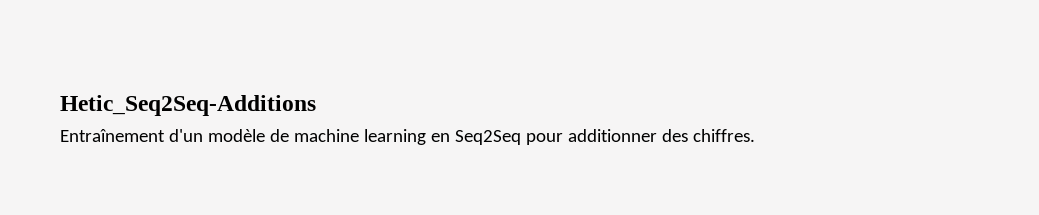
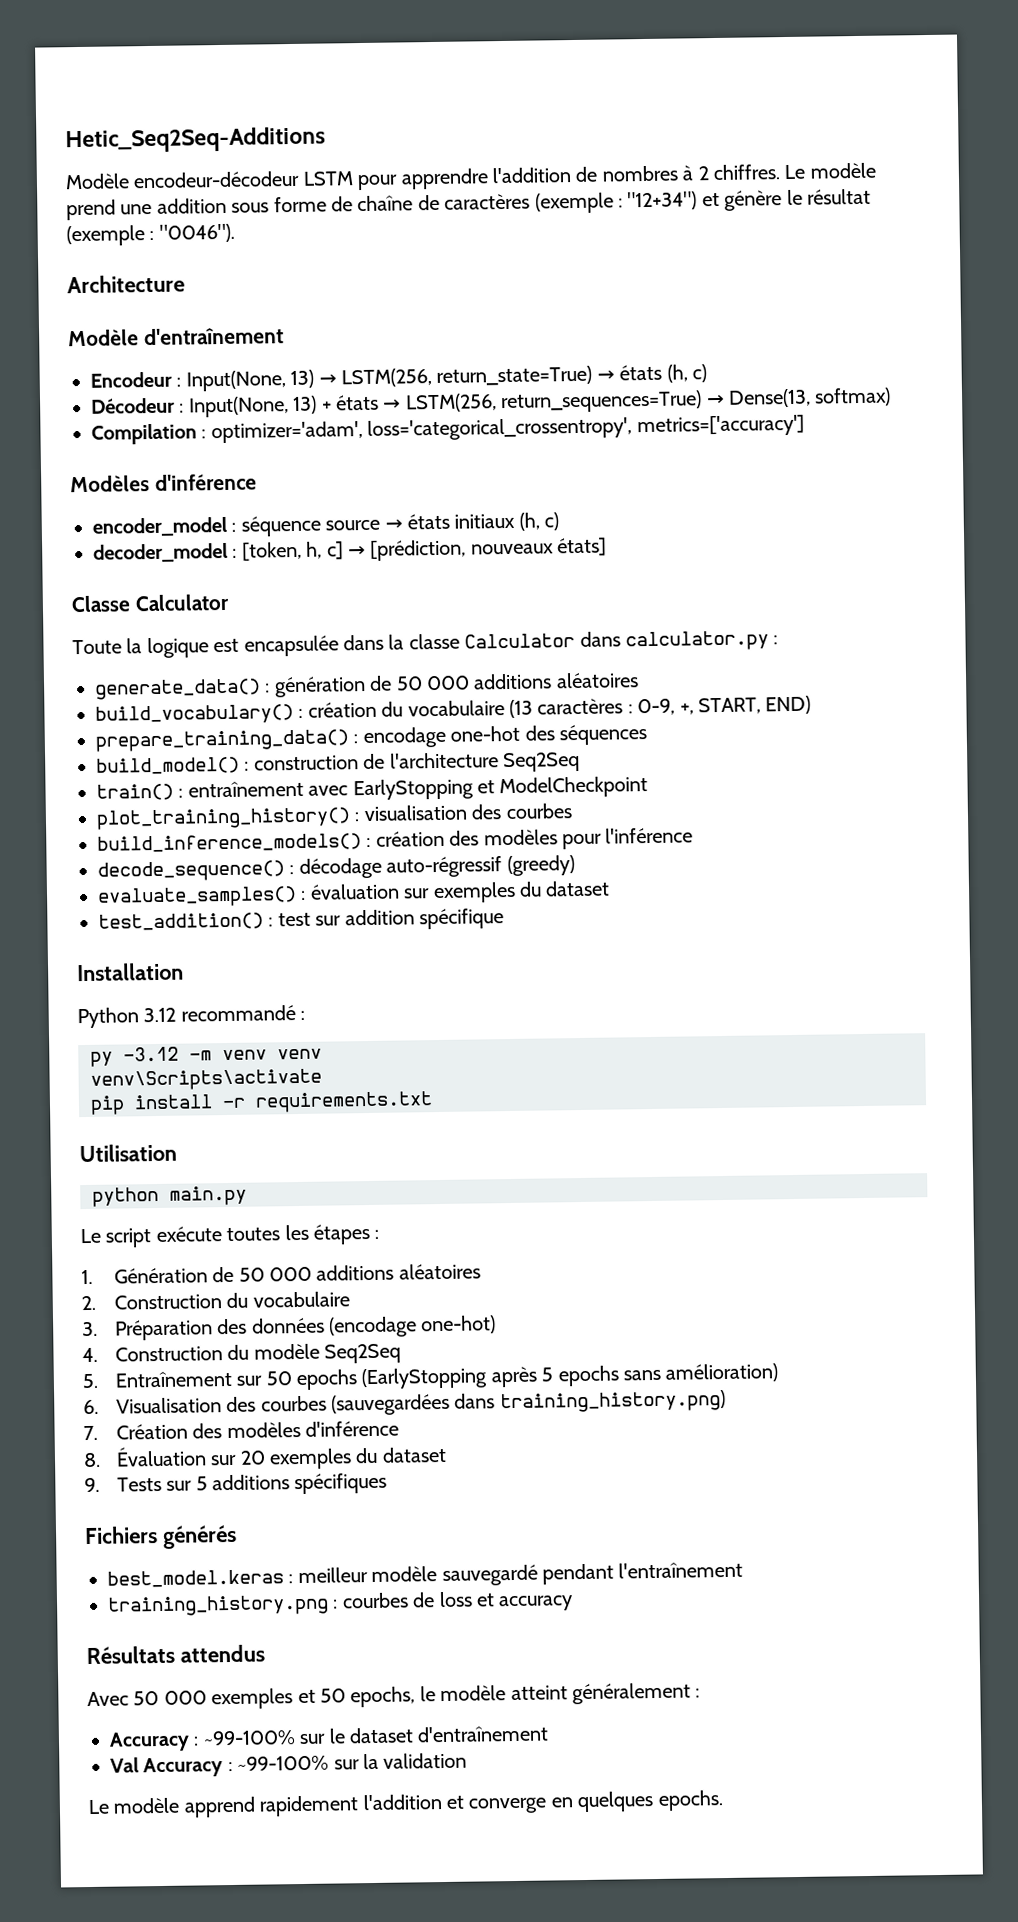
[60,129,755,145] Entraînement d'un modèle de machine learning en Seq2Seq pour additionner des chiffres. -> [65,162,876,191] [66,188,871,221] [66,223,235,247] [67,274,185,294] [68,327,284,347] [90,364,707,392] [91,387,892,418] [91,414,805,445] [70,473,257,493] [92,512,560,537] [93,537,608,563] [71,593,230,613] [72,630,779,659] [94,672,639,700] [95,695,812,725] [95,724,647,752] [96,751,580,775] [96,776,649,801] [96,803,572,830] [97,827,694,853] [97,855,575,882] [97,880,611,908] [98,908,504,931] [77,962,184,982] [77,1005,306,1029] [90,1046,322,1067] [90,1068,322,1091] [90,1091,433,1115] [79,1143,177,1163] [92,1185,247,1207] [80,1223,380,1248] [81,1263,481,1285] [81,1291,350,1311] [82,1315,497,1341] [82,1343,401,1364] [82,1363,779,1391] [83,1389,726,1416] [83,1420,399,1441] [83,1446,447,1470] [84,1472,388,1495] [84,1524,237,1549] [107,1561,744,1588] [107,1591,574,1617] [86,1644,265,1665] [87,1682,701,1710] [109,1725,550,1752] [110,1752,468,1778] [88,1790,724,1818] Modèle encodeur-décodeur LSTM pour apprendre l'addition de nombres à 2 chiffres. Le modèle prend une addition sous forme de chaîne de caractères (exemple : "12+34") et génère le résultat (exemple : "0046"). // Architecture // Modèle d'entraînement // Encodeur : Input(None, 13) → LSTM(256, return_state=True) → états (h, c) // Décodeur : Input(None, 13) + états → LSTM(256, return_sequences=True) → Dense(13, softmax) // Compilation : optimizer='adam', loss='categorical_crossentropy', metrics=['accuracy'] // Modèles d'inférence // encoder_model : séquence source → états initiaux (h, c) // decoder_model : [token, h, c] → [prédiction, nouveaux états] // Classe Calculator // Toute la logique est encapsulée dans la classe Calculator dans calculator.py : // generate_data() : génération de 50 000 additions aléatoires // build_vocabulary() : création du vocabulaire (13 caractères : 0-9, +, START, END) // prepare_training_data() : encodage one-hot des séquences // build_model() : construction de l'architecture Seq2Seq // train() : entraînement avec EarlyStopping et ModelCheckpoint // plot_training_history() : visualisation des courbes // build_inference_models() : création des modèles pour l'inférence // decode_sequence() : décodage auto-régressif (greedy) // evaluate_samples() : évaluation sur exemples du dataset // test_addition() : test sur addition spécifique // Installation // Python 3.12 recommandé : // py -3.12 -m venv venv // venv\Scripts\activate // pip install -r requirements.txt // Utilisation // python main.py // Le script exécute toutes les étapes : // 1. Génération de 50 000 additions aléatoires // 2. Construction du vocabulaire // 3. Préparation des données (encodage one-hot) // 4. Construction du modèle Seq2Seq // 5. Entraînement sur 50 epochs (EarlyStopping après 5 epochs sans amélioration) // 6. Visualisation des courbes (sauvegardées dans training_history.png) // 7. Création des modèles d'inférence // 8. Évaluation sur 20 exemples du dataset // 9. Tests sur 5 additions spécifiques // Fichiers générés // best_model.keras : meilleur modèle sauvegardé pendant l'entraînement // training_history.png : courbes de loss et accuracy // Résultats attendus // Avec 50 000 exemples et 50 epochs, le modèle atteint généralement : // Accuracy : ~99-100% sur le dataset d'entraînement // Val Accuracy : ~99-100% sur la validation // Le modèle apprend rapidement l'addition et converge en quelques epochs.

